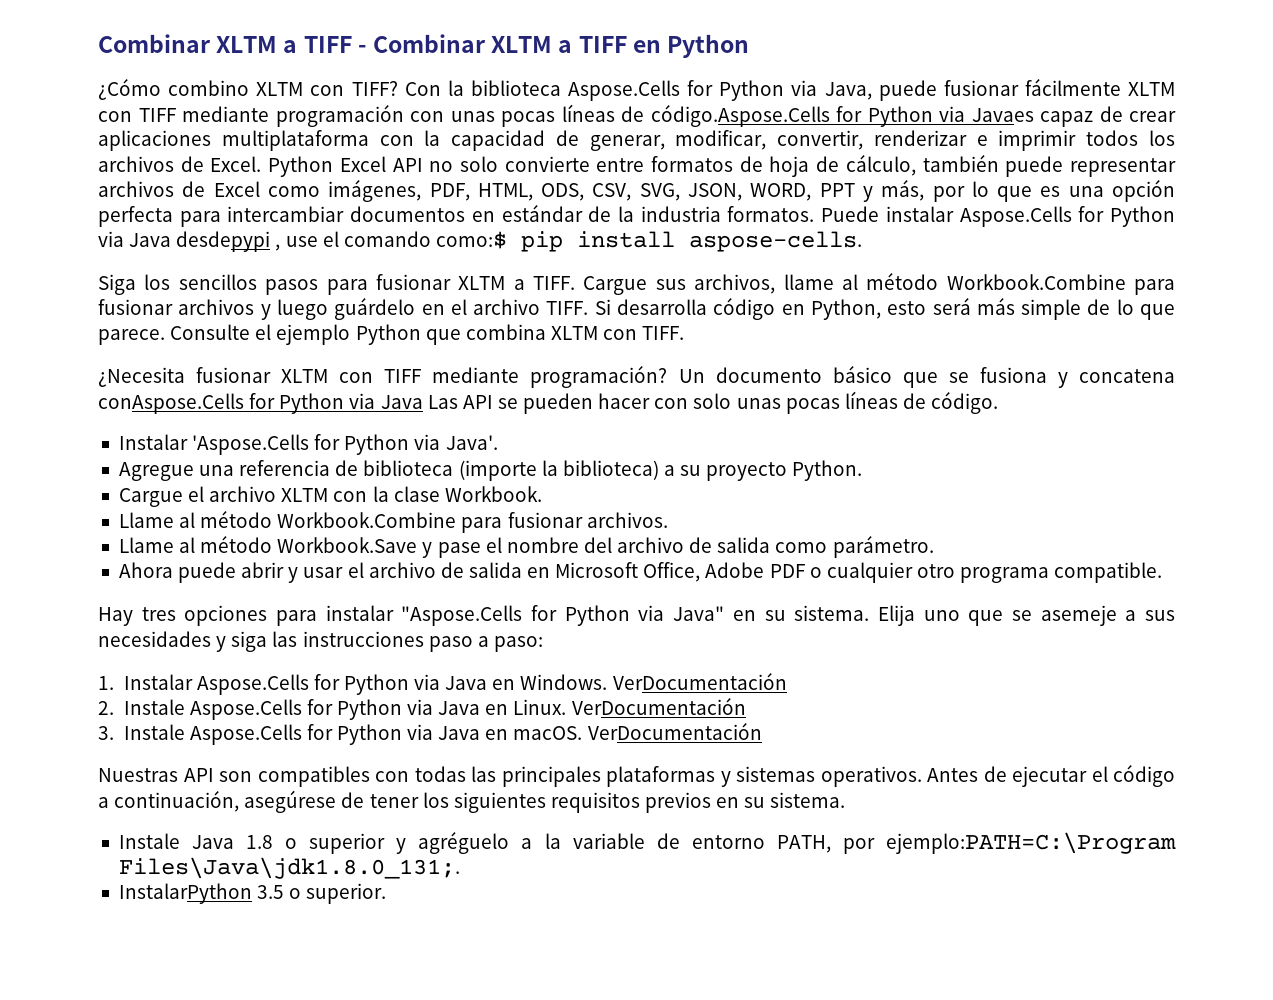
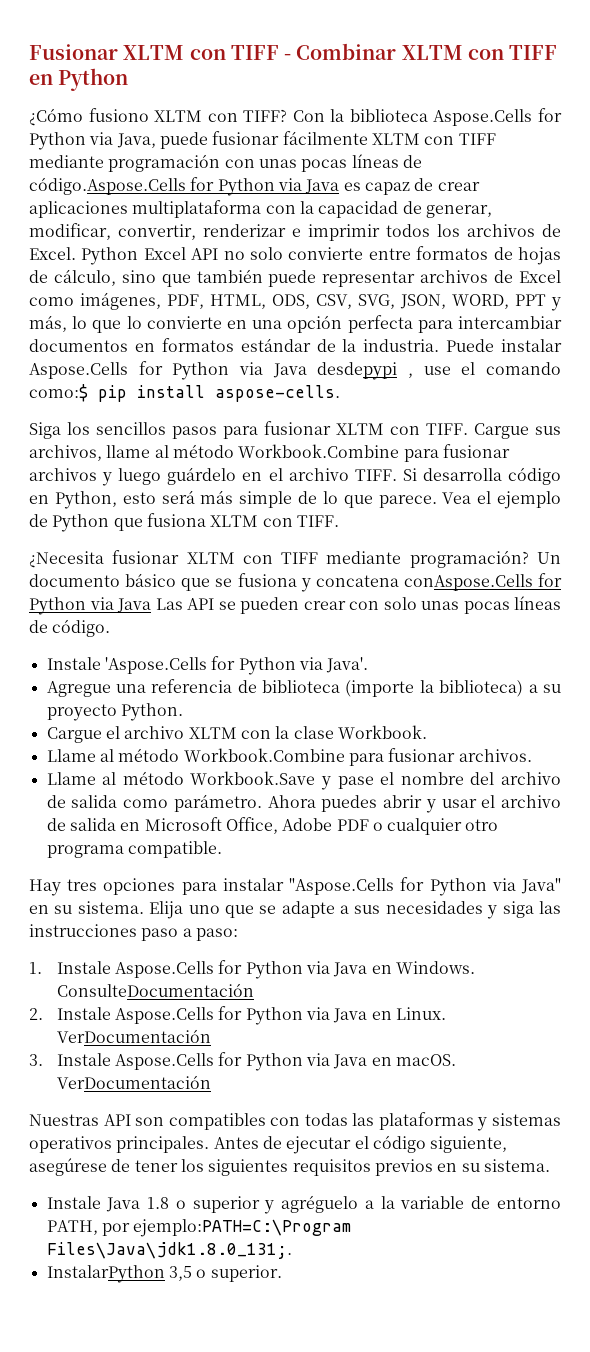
[98,34,298,53] Combinar XLTM a -> [29,44,226,60] Fusionar XLTM con
[558,40,573,53] a -> [467,49,504,60] con
[168,80,250,96] combino -> [88,108,149,122] fusiono
[971,108,1034,122] Javaes -> [305,179,361,194] Java es
[769,156,810,177] hoja -> [518,247,561,265] hojas
(916, 165) none -> [121,270,191,287] sino que
[932,181,1061,202] por lo que es -> [72,316,248,333] lo que lo convierte en
(495, 216) none -> [161,338,234,352] formatos
[640,206,815,222] industria formatos. -> [363,339,440,352] industria.
[513,279,525,290] a -> [390,426,420,435] con
[170,324,251,340] Consulte -> [442,492,472,504] Vea
(351, 334) none -> [29,514,48,527] de
[465,324,546,340] combina -> [146,513,206,527] fusiona
[598,393,651,409] hacer -> [303,601,346,610] crear
[118,434,188,450] Instalar -> [46,657,101,670] Instale
[118,562,237,583] // Ahora puede -> [267,795,378,812] Ahora puedes
[1040,605,1117,626] asemeje -> [281,901,335,918] adapte
[123,674,193,690] Instalar -> [56,961,111,974] Instale
[612,673,787,690] VerDocumentación -> [56,983,254,997] ConsulteDocumentación
[501,766,601,787] principales -> (375, 1119) none
[820,766,922,787] operativos. -> [29,1136,210,1153] operativos principales.
[98,791,240,812] a continuación, -> [430,1136,508,1153] siguiente,
[257,885,285,899] 3.5 -> [168,1266,192,1281] 3,5

